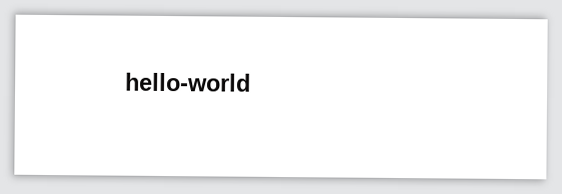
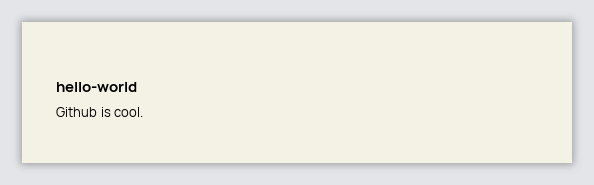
(251, 82) none -> [56,107,144,117] // Github is cool.

